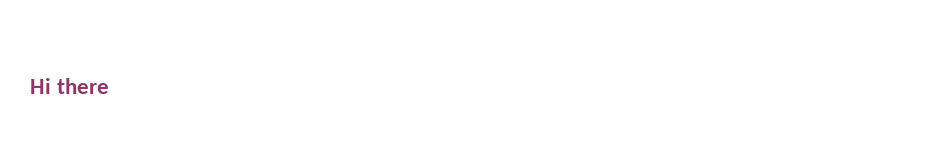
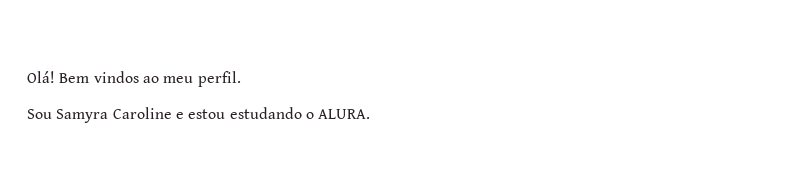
[30,78,110,94] Hi there -> [27,71,241,87] [27,107,371,123] Olá! Bem vindos ao meu perfil. // Sou Samyra Caroline e estou estudando o ALURA.

